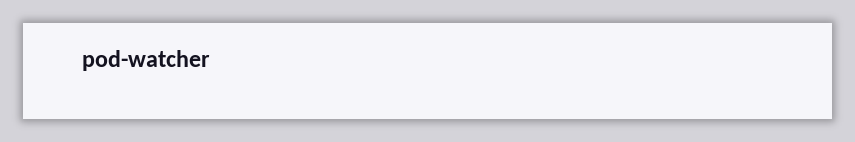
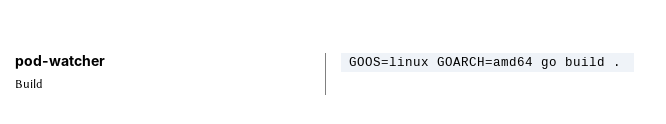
(210, 60) none -> [15,79,43,88] [348,57,621,69] // Build // GOOS=linux GOARCH=amd64 go build .

